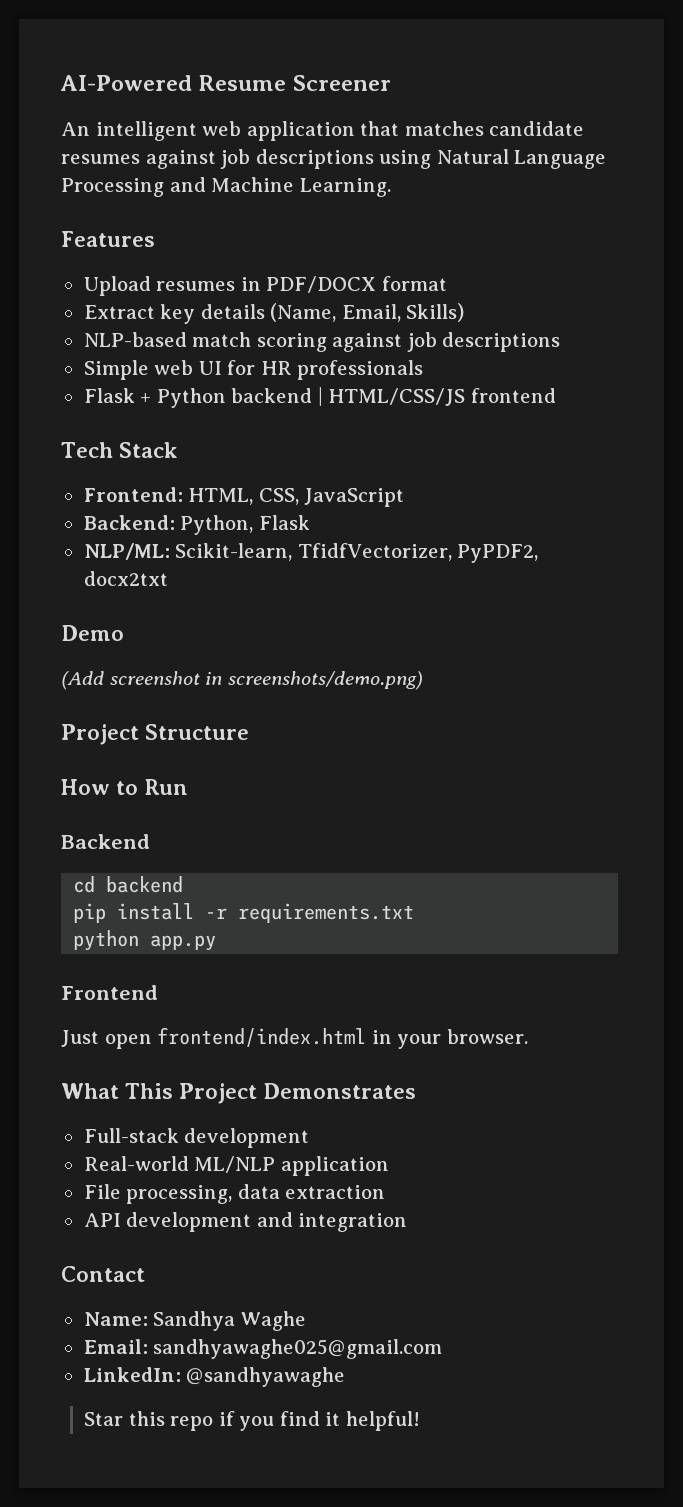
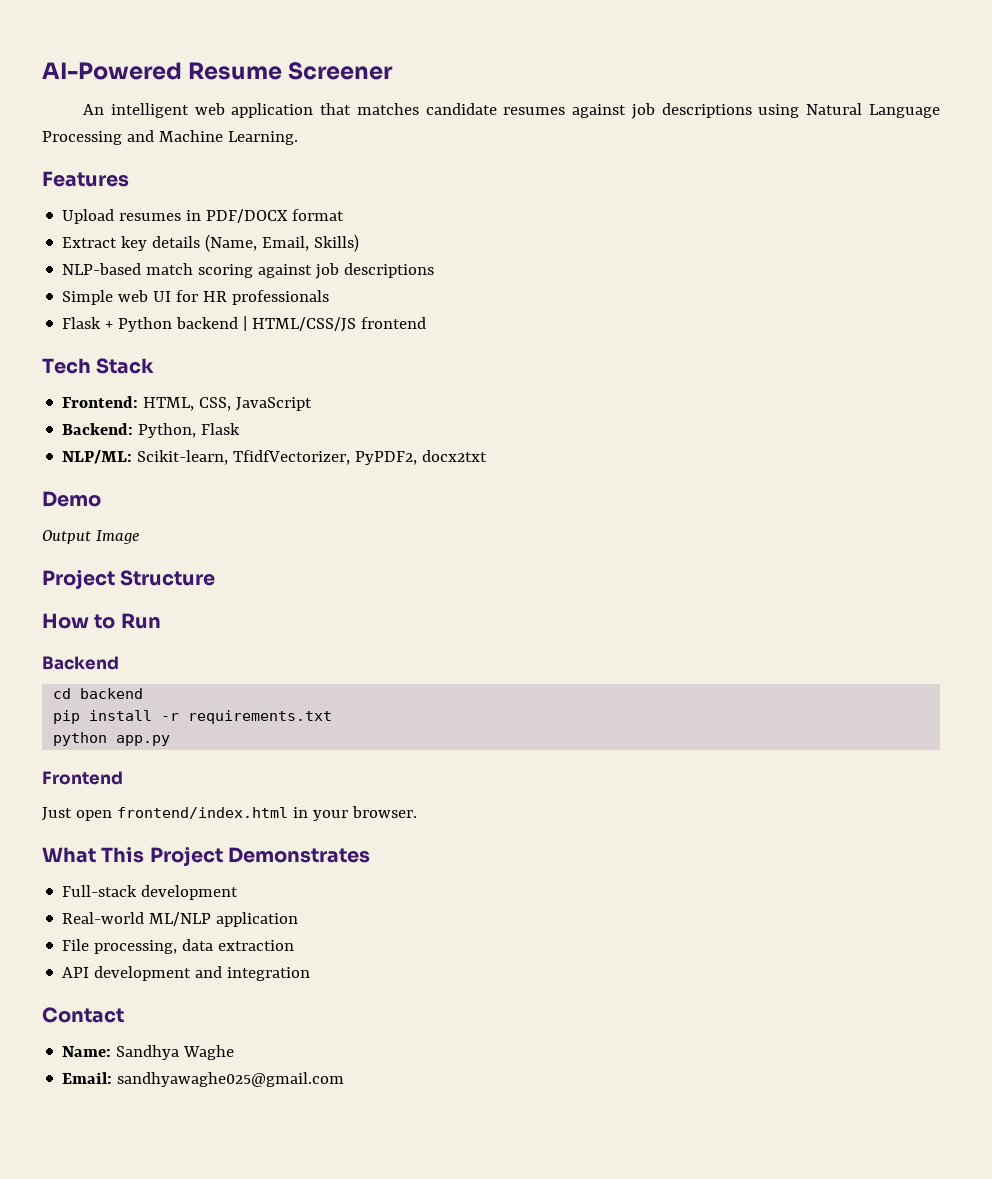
[61,671,423,690] (Add screenshot in screenshots/demo.png) -> [42,530,139,544] Output Image
[83,1367,346,1387] [84,1411,420,1431] // LinkedIn: @sandhyawaghe // Star this repo if you find it helpful! -> (345, 1079) none

